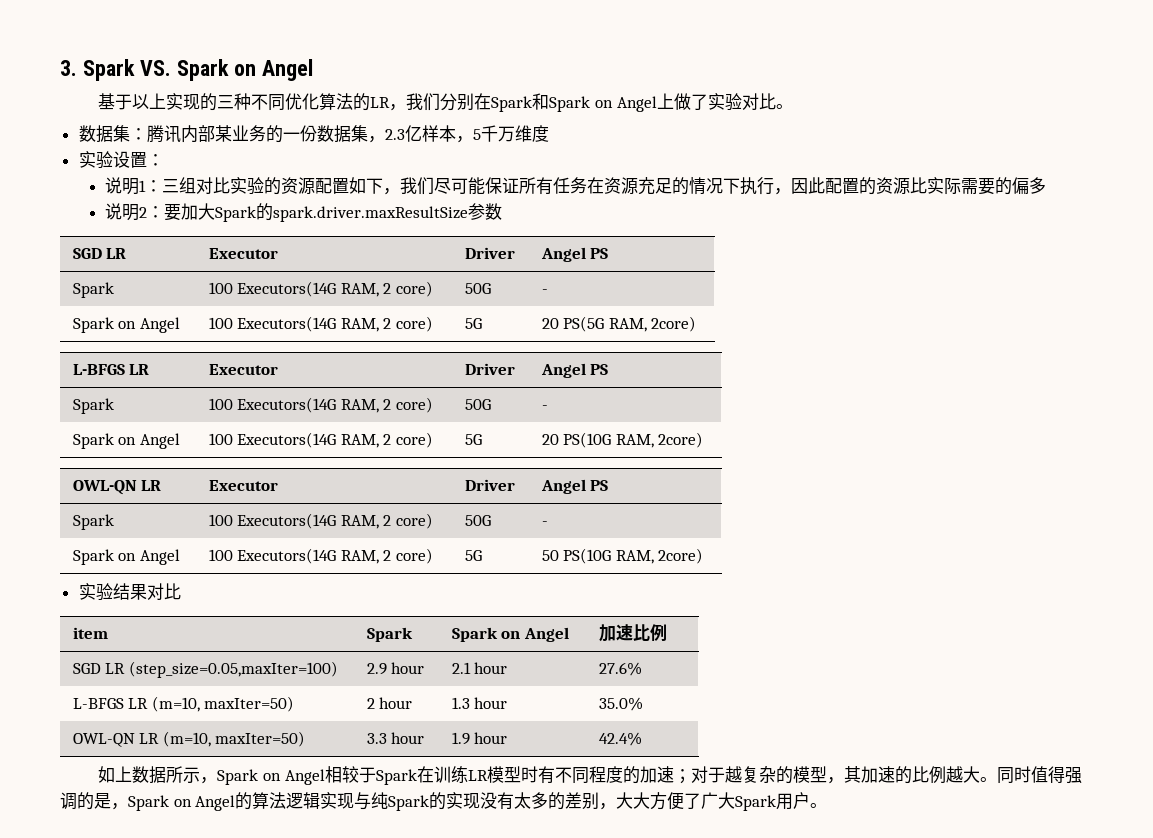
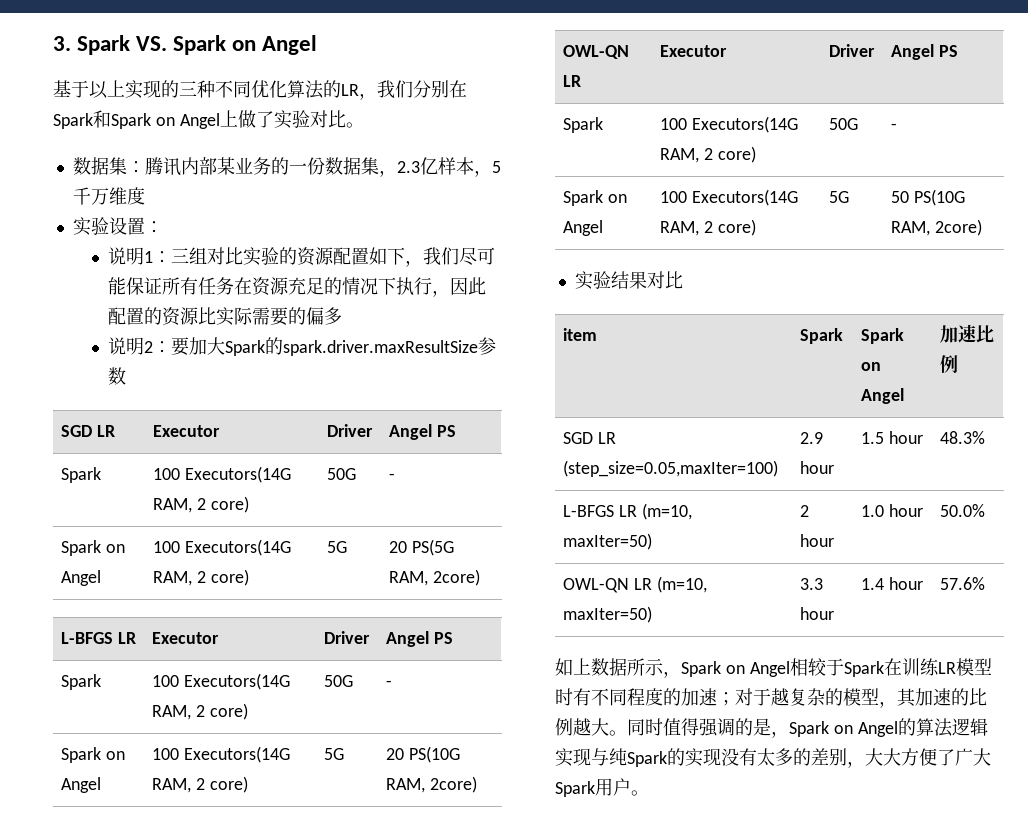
[451,662,508,674] [598,662,642,676] 2.1 hour | 27.6% -> [861,431,923,444] [940,431,986,444] 1.5 hour | 48.3%
[451,697,508,709] [598,697,643,711] 1.3 hour | 35.0% -> [861,504,923,517] [940,504,986,517] 1.0 hour | 50.0%
[451,732,508,745] [598,732,642,746] 1.9 hour | 42.4% -> [861,577,923,590] [940,577,986,590] 1.4 hour | 57.6%

